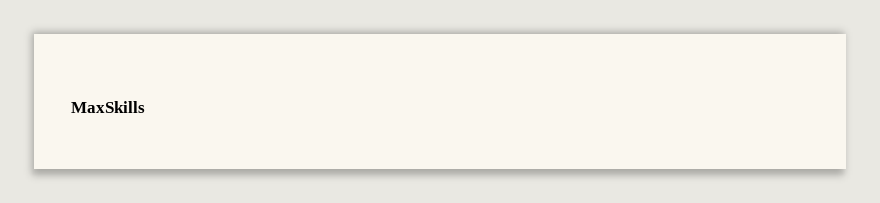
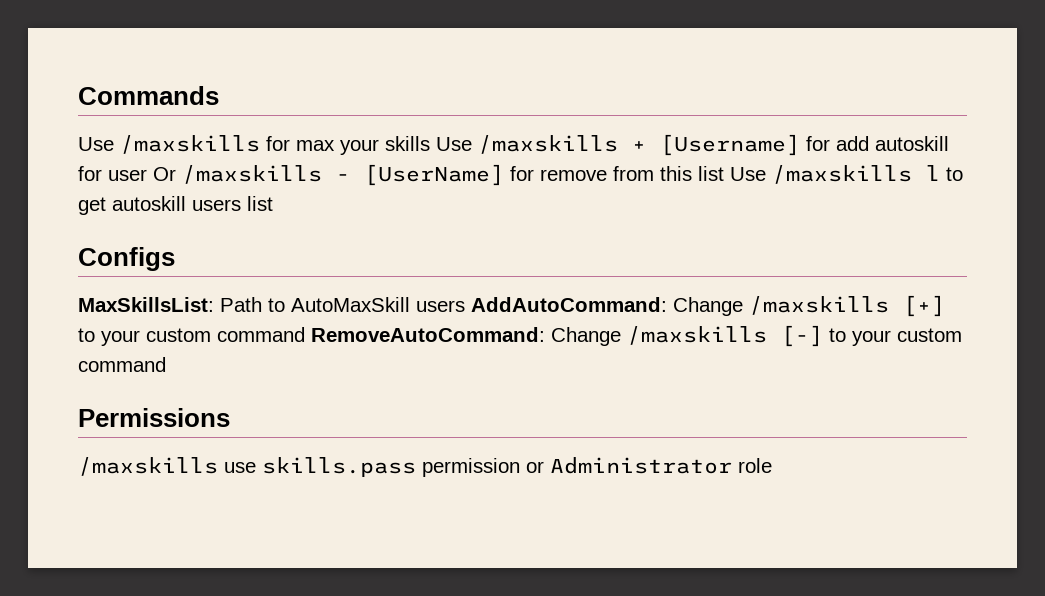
[71,101,145,113] MaxSkills -> [78,86,219,105] [78,134,949,156] [78,164,963,186] [78,196,273,215] [78,247,175,271] [78,295,945,317] [78,325,962,347] [78,357,166,372] [78,408,230,427] [78,457,772,477] Commands // Use /maxskills for max your skills Use /maxskills + [Username] for add autoskill for user Or /maxskills - [UserName] for remove from this list Use /maxskills l to get autoskill users list // Configs // MaxSkillsList: Path to AutoMaxSkill users AddAutoCommand: Change /maxskills [+] to your custom command RemoveAutoCommand: Change /maxskills [-] to your custom command // Permissions // /maxskills use skills.pass permission or Administrator role

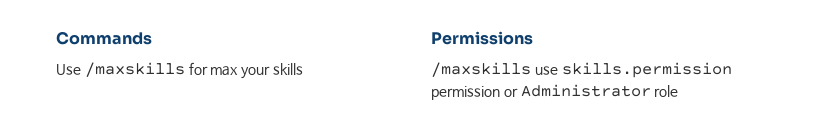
[436,134,949,156] [78,164,963,186] [78,196,273,215] [78,247,175,271] [78,295,945,317] [78,325,962,347] [78,357,166,372] Use /maxskills + [Username] for add autoskill for user Or /maxskills - [UserName] for remove from this list Use /maxskills l to get autoskill users list // Configs // MaxSkillsList: Path to AutoMaxSkill users AddAutoCommand: Change /maxskills [+] to your custom command RemoveAutoCommand: Change /maxskills [-] to your custom command -> (303, 69) none
[262,457,416,477] skills.pass -> [561,62,732,78] skills.permission

